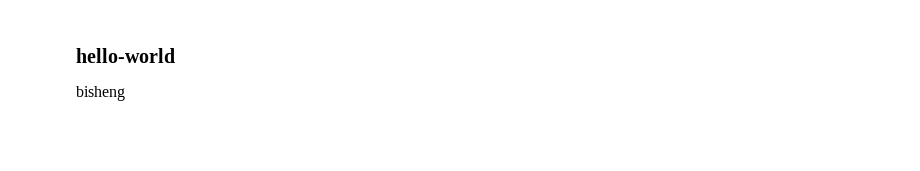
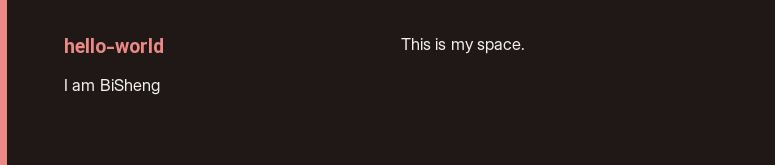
[76,86,125,101] bisheng -> [64,79,160,95] [401,38,526,54] I am BiSheng // This is my space.

